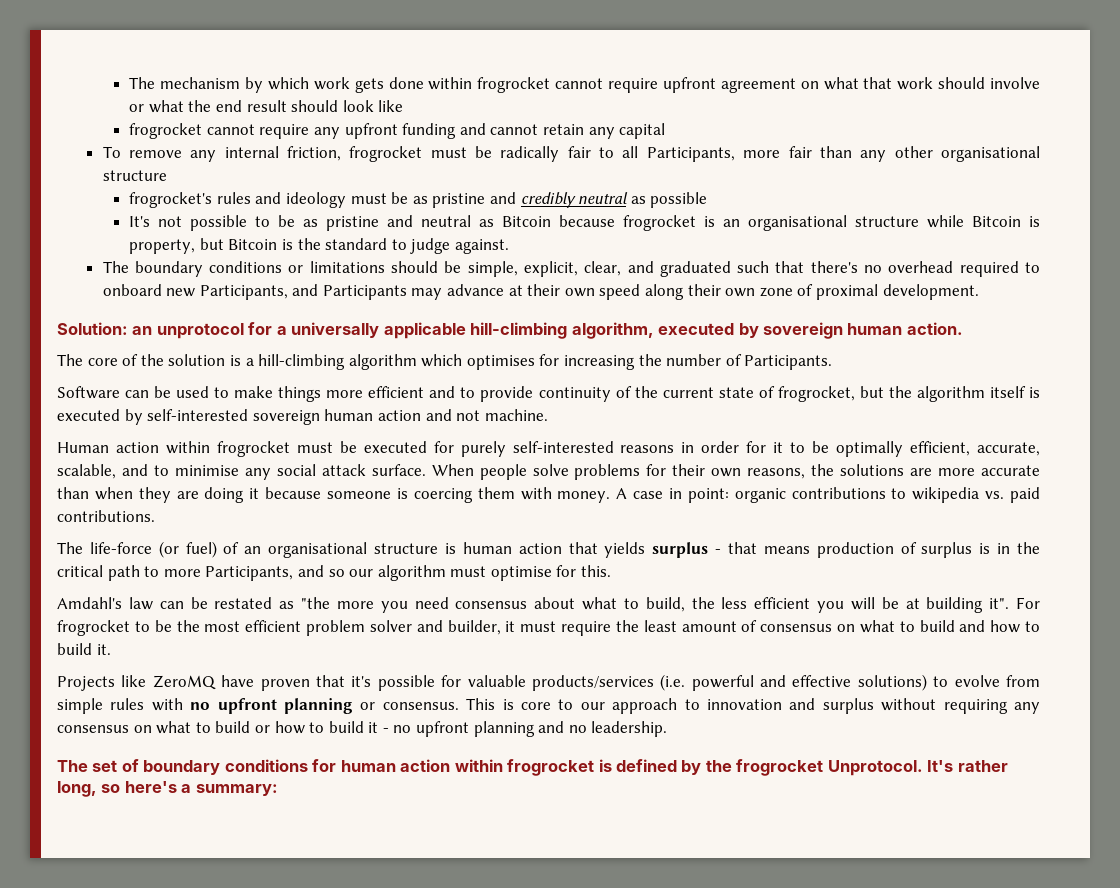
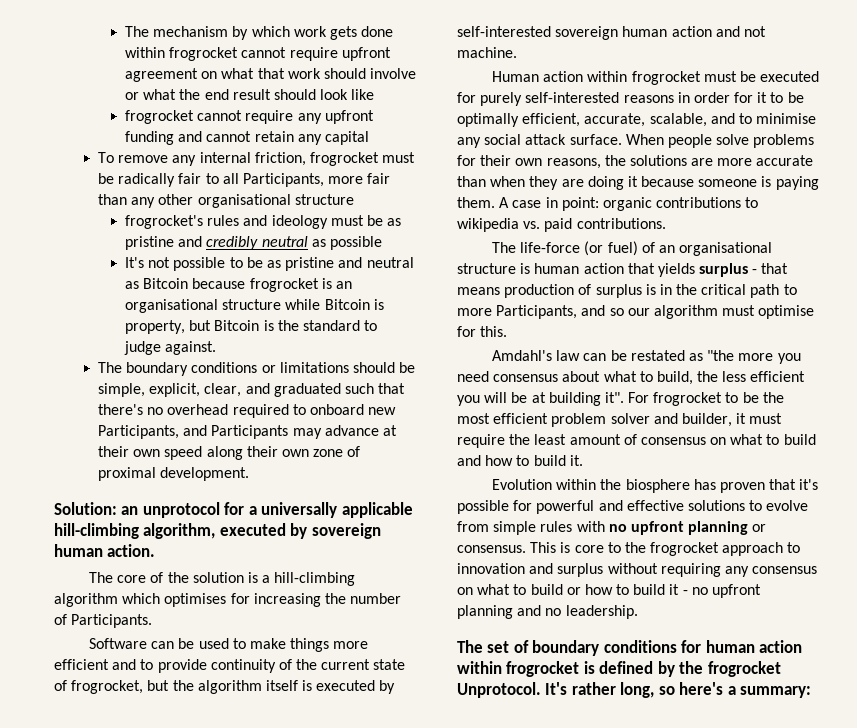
[413,487,611,503] coercing them with money. -> [775,176,819,190] [457,197,495,208] paying them.
[57,675,255,691] Projects like ZeroMQ have -> [492,479,716,493] Evolution within the biosphere has
[467,674,686,691] valuable products/services (i.e. -> (533, 505) none
[857,674,927,691] solutions) -> [687,500,745,511] solutions
[580,702,605,710] our -> [624,542,720,556] the frogrocket

